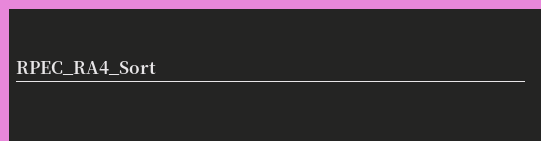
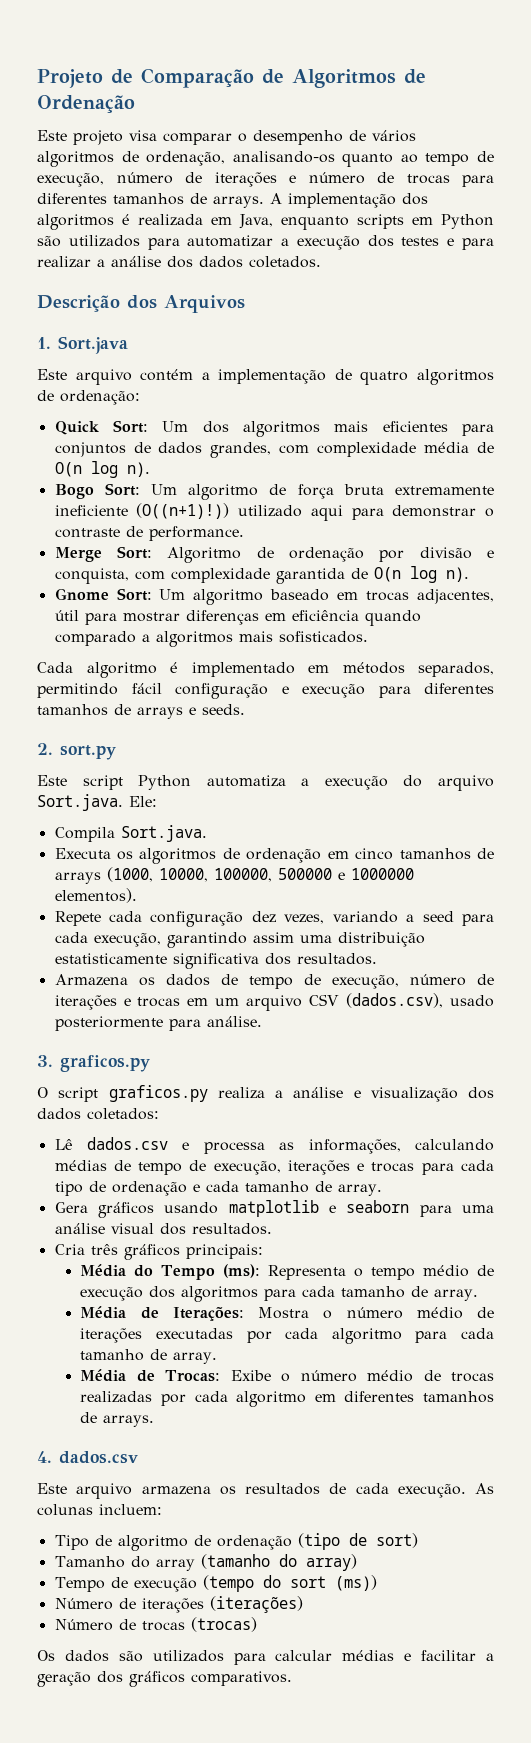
[16,61,156,76] RPEC_RA4_Sort -> [37,68,426,88] [37,95,135,113] [37,130,416,145] [37,151,494,167] [37,172,494,187] [37,193,428,208] [37,214,494,230] [37,235,494,250] [37,256,321,268] [37,295,245,313] [37,336,128,354] [37,369,494,385] [37,390,140,405] [54,420,494,437] [54,442,494,458] [54,461,150,478] [54,483,494,500] [54,503,494,521] [54,526,244,541] [54,546,494,563] [54,566,469,584] [54,588,494,605] [54,610,421,626] [54,631,368,647] [37,662,494,678] [37,683,494,699] [37,704,245,719] [37,743,116,760] [37,775,494,791] [37,794,157,811] [54,825,207,842] [54,848,495,864] [54,867,414,884] [54,888,137,903] [54,911,495,927] [54,932,425,948] [54,953,377,969] [54,974,495,989] [54,993,495,1011] [54,1016,262,1031] [37,1055,150,1072] [37,1085,494,1102] [37,1108,159,1120] [54,1137,494,1154] [54,1160,494,1175] [54,1181,382,1196] [54,1200,494,1218] [54,1223,272,1235] [54,1244,263,1260] [80,1264,494,1280] [80,1286,479,1302] [80,1306,494,1321] [80,1328,494,1344] [80,1349,218,1364] [80,1369,494,1382] [80,1391,494,1407] [80,1412,155,1427] [37,1451,138,1464] [37,1483,494,1499] [37,1504,162,1516] [54,1533,418,1551] [54,1554,357,1571] [54,1575,377,1592] [54,1596,303,1613] [54,1617,257,1632] [37,1650,495,1665] [37,1671,292,1687] Projeto de Comparação de Algoritmos de Ordenação // Este projeto visa comparar o desempenho de vários algoritmos de ordenação, analisando-os quanto ao tempo de execução, número de iterações e número de trocas para diferentes tamanhos de arrays. A implementação dos algoritmos é realizada em Java, enquanto scripts em Python são utilizados para automatizar a execução dos testes e para realizar a análise dos dados coletados. // Descrição dos Arquivos // 1. Sort.java // Este arquivo contém a implementação de quatro algoritmos de ordenação: // Quick Sort: Um dos algoritmos mais eficientes para conjuntos de dados grandes, com complexidade média de O(n log n). // Bogo Sort: Um algoritmo de força bruta extremamente ineficiente (O((n+1)!)) utilizado aqui para demonstrar o contraste de performance. // Merge Sort: Algoritmo de ordenação por divisão e conquista, com complexidade garantida de O(n log n). // Gnome Sort: Um algoritmo baseado em trocas adjacentes, útil para mostrar diferenças em eficiência quando comparado a algoritmos mais sofisticados. // Cada algoritmo é implementado em métodos separados, permitindo fácil configuração e execução para diferentes tamanhos de arrays e seeds. // 2. sort.py // Este script Python automatiza a execução do arquivo Sort.java. Ele: // Compila Sort.java. // Executa os algoritmos de ordenação em cinco tamanhos de arrays (1000, 10000, 100000, 500000 e 1000000 elementos). // Repete cada configuração dez vezes, variando a seed para cada execução, garantindo assim uma distribuição estatisticamente significativa dos resultados. // Armazena os dados de tempo de execução, número de iterações e trocas em um arquivo CSV (dados.csv), usado posteriormente para análise. // 3. graficos.py // O script graficos.py realiza a análise e visualização dos dados coletados: // Lê dados.csv e processa as informações, calculando médias de tempo de execução, iterações e trocas para cada tipo de ordenação e cada tamanho de array. // Gera gráficos usando matplotlib e seaborn para uma análise visual dos resultados. // Cria três gráficos principais: // Média do Tempo (ms): Representa o tempo médio de execução dos algoritmos para cada tamanho de array. // Média de Iterações: Mostra o número médio de iterações executadas por cada algoritmo para cada tamanho de array. // Média de Trocas: Exibe o número médio de trocas realizadas por cada algoritmo em diferentes tamanhos de arrays. // 4. dados.csv // Este arquivo armazena os resultados de cada execução. As colunas incluem: // Tipo de algoritmo de ordenação (tipo de sort) // Tamanho do array (tamanho do array) // Tempo de execução (tempo do sort (ms)) // Número de iterações (iterações) // Número de trocas (trocas) // Os dados são utilizados para calcular médias e facilitar a geração dos gráficos comparativos.

